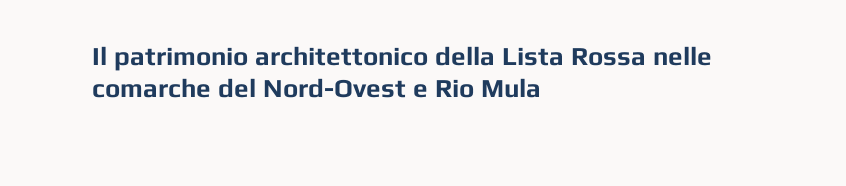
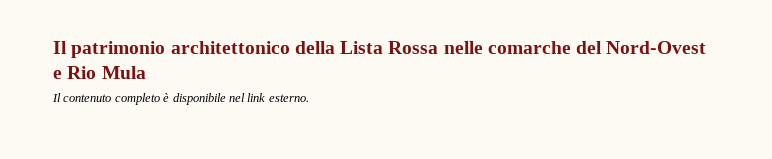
(542, 88) none -> [52,93,309,105] // Il contenuto completo è disponibile nel link esterno.

